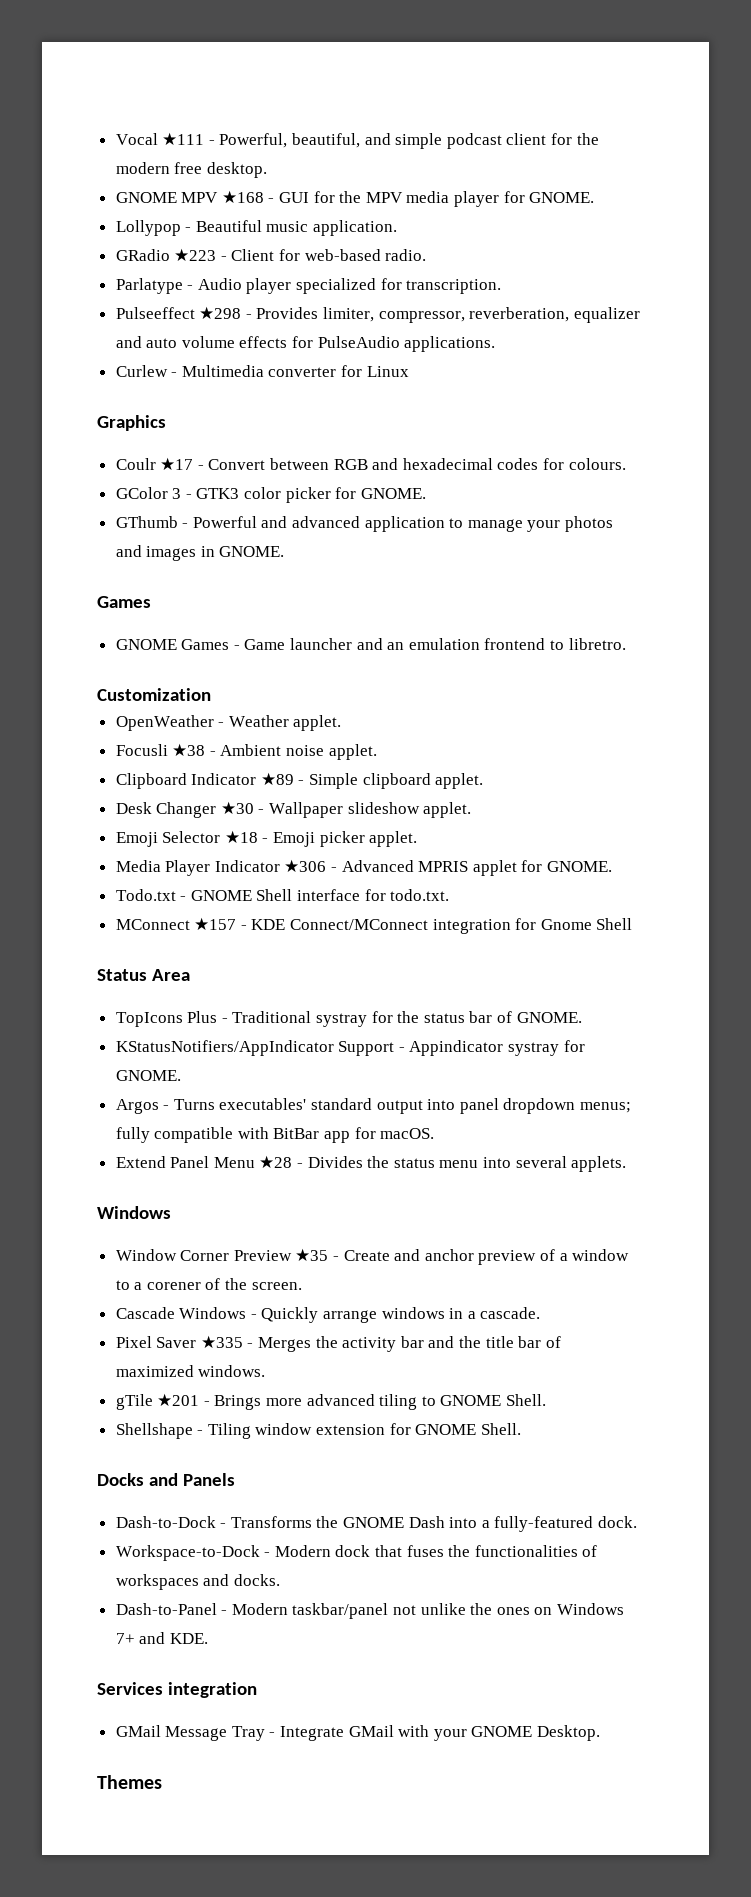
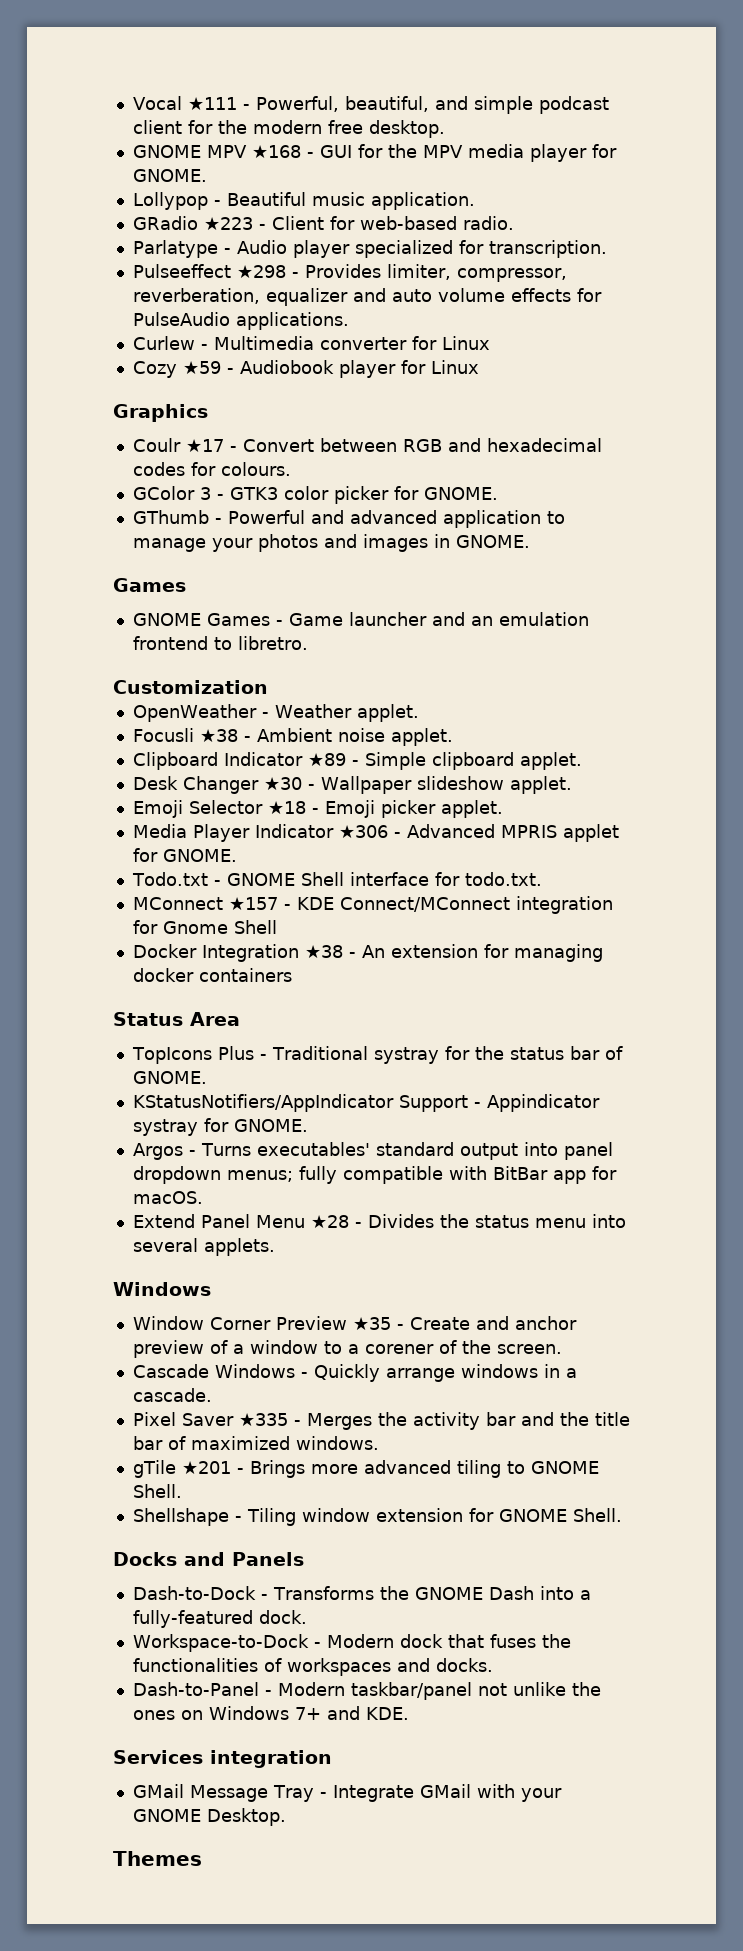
(409, 371) none -> [132,360,479,378] // Cozy ★59 - Audiobook player for Linux
(633, 924) none -> [132,944,603,962] [132,968,292,982] // Docker Integration ★38 - An extension for managing docker containers

